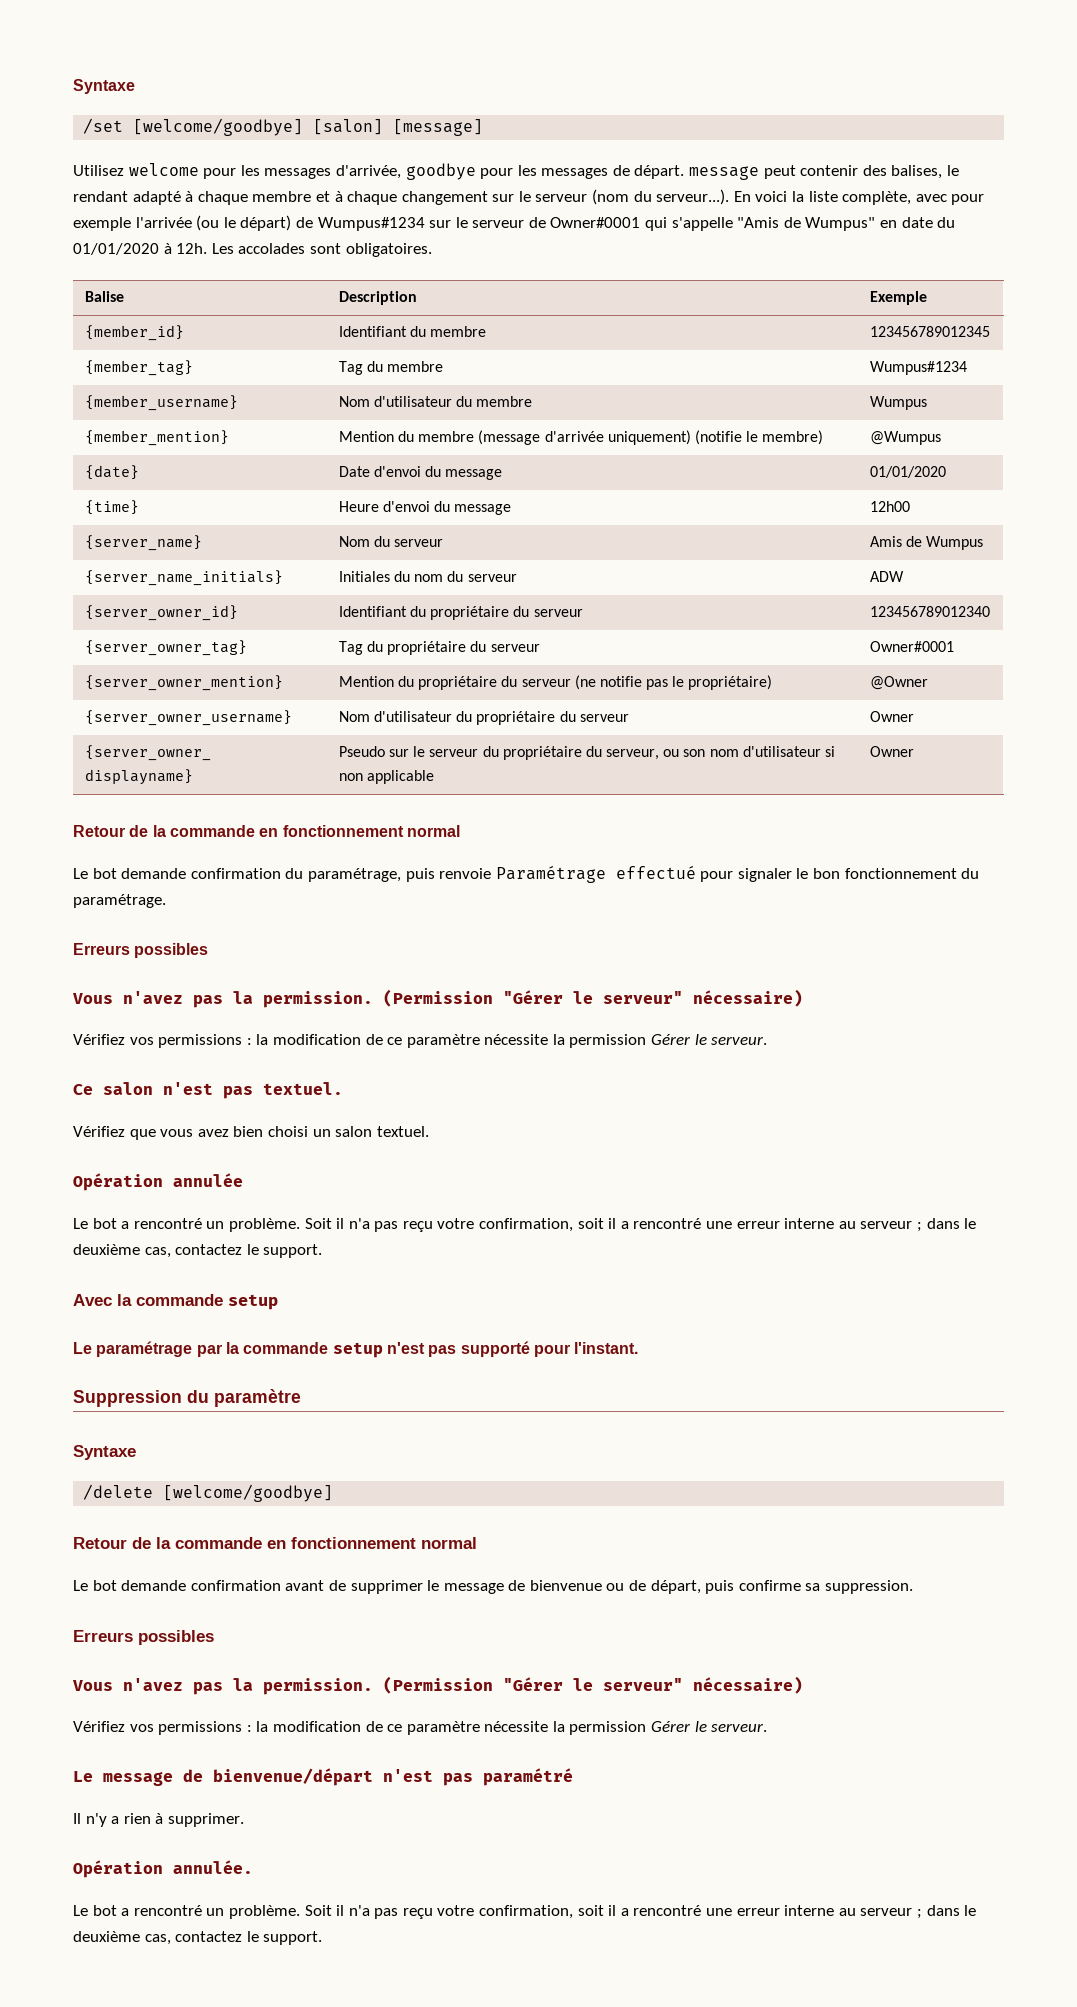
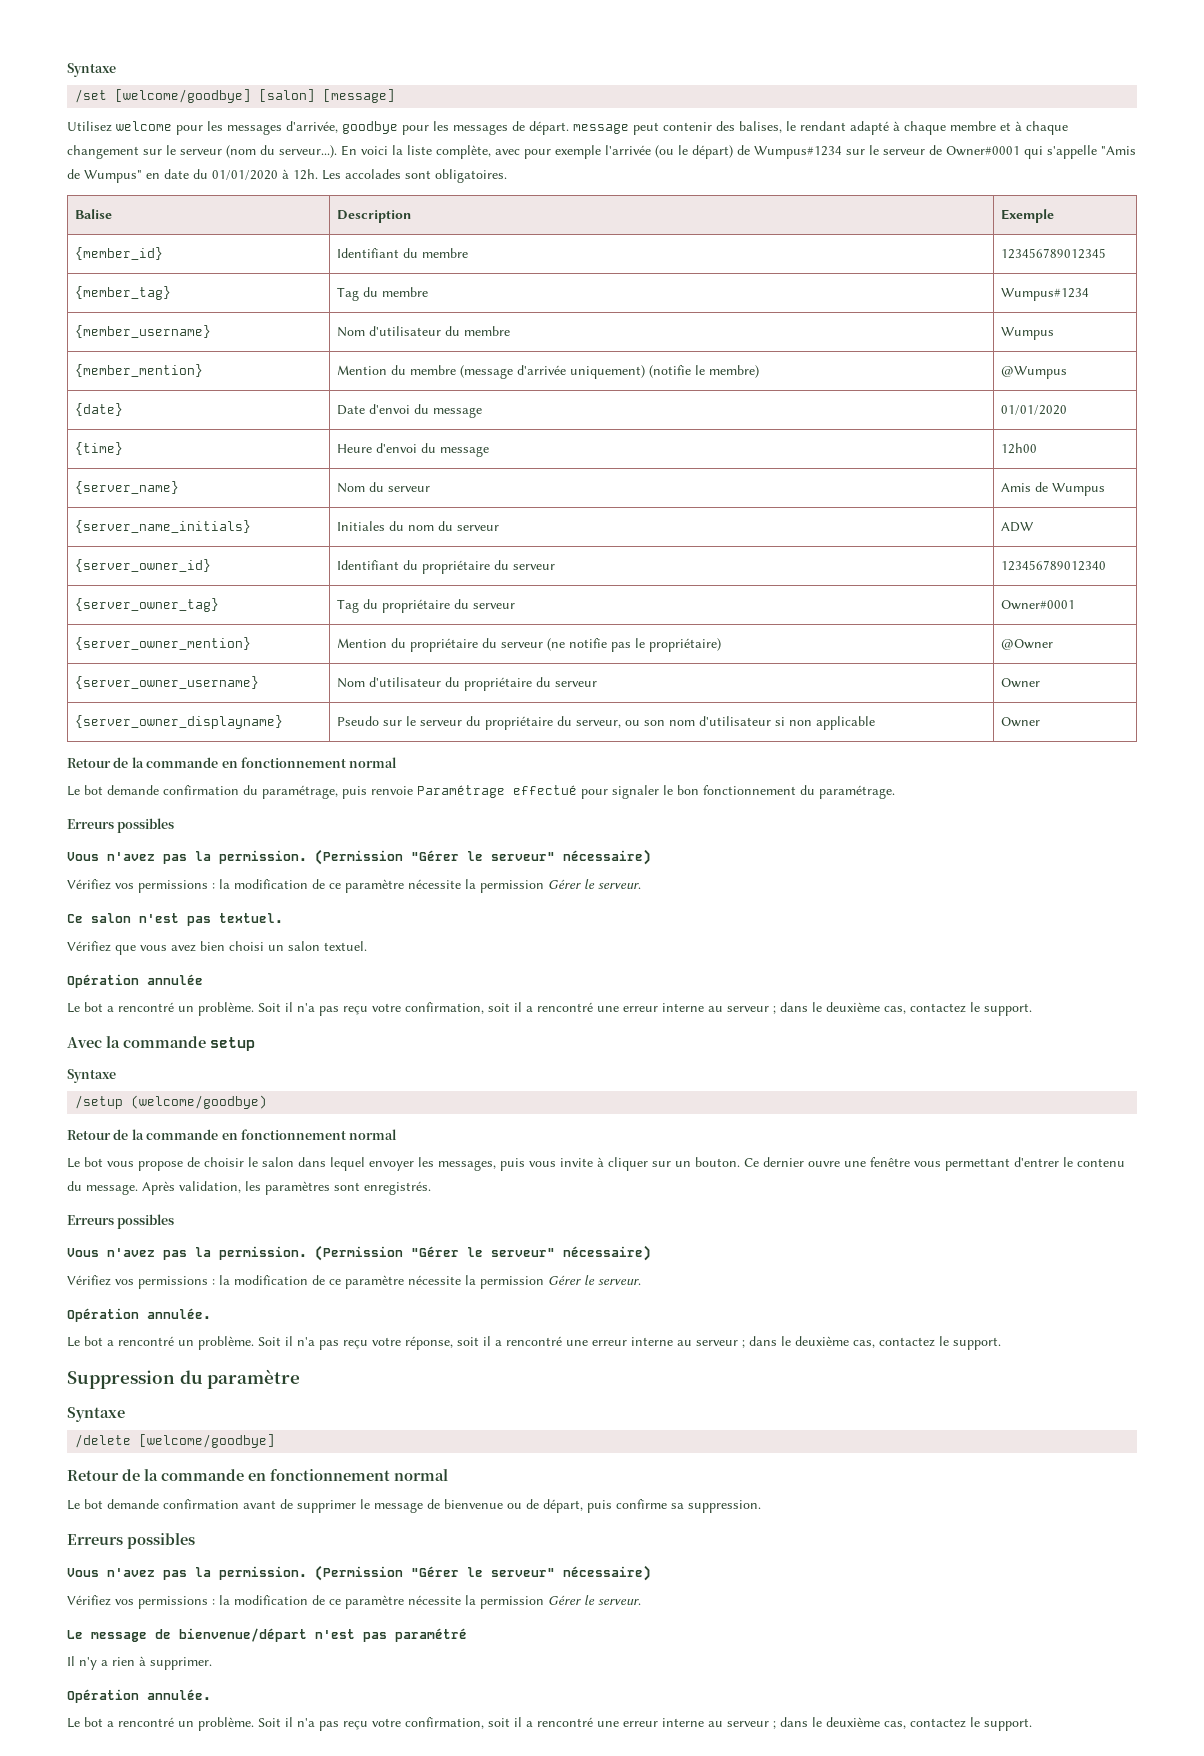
[73,1341,639,1358] Le paramétrage par la commande setup n'est pas supporté pour l'instant. -> [67,1069,116,1083] [75,1095,268,1109] [67,1129,398,1140] [67,1157,1125,1171] [67,1181,431,1195] [67,1214,175,1229] [67,1245,651,1261] [67,1275,641,1289] [67,1308,211,1322] [67,1336,1001,1350] Syntaxe // /setup (welcome/goodbye) // Retour de la commande en fonctionnement normal // Le bot vous propose de choisir le salon dans lequel envoyer les messages, puis vous invite à cliquer sur un bouton. Ce dernier ouvre une fenêtre vous permettant d'entrer le contenu du message. Après validation, les paramètres sont enregistrés. // Erreurs possibles // Vous n'avez pas la permission. (Permission "Gérer le serveur" nécessaire) // Vérifiez vos permissions : la modification de ce paramètre nécessite la permission Gérer le serveur. // Opération annulée. // Le bot a rencontré un problème. Soit il n'a pas reçu votre réponse, soit il a rencontré une erreur interne au serveur ; dans le deuxième cas, contactez le support.

